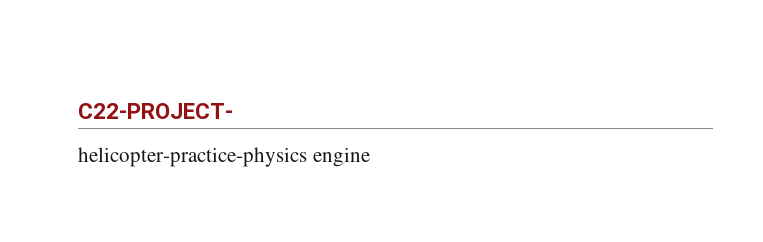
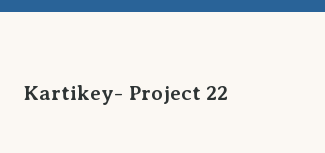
[78,103,233,119] [78,147,370,167] C22-PROJECT- // helicopter-practice-physics engine -> [23,85,229,105] Kartikey- Project 22

